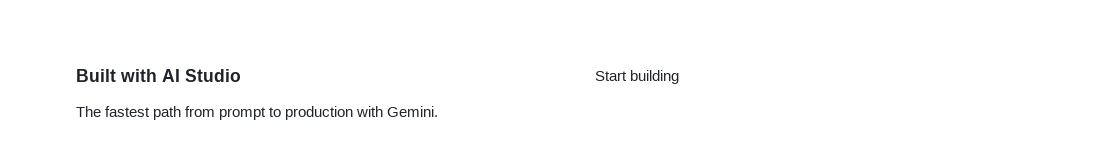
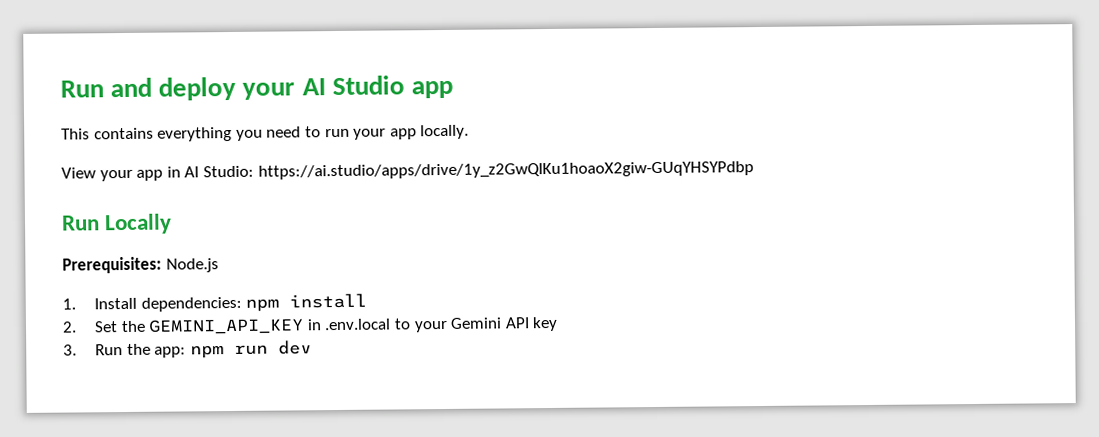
[76,69,241,82] [76,106,439,120] [595,70,680,84] Built with AI Studio // The fastest path from prompt to production with Gemini. // Start building -> [60,75,453,101] [61,124,470,142] [61,161,754,182] [61,213,173,235] [62,256,219,274] [62,293,368,312] [62,316,559,335] [63,340,312,359] Run and deploy your AI Studio app // This contains everything you need to run your app locally. // View your app in AI Studio: https://ai.studio/apps/drive/1y_z2GwQIKu1hoaoX2giw-GUqYHSYPdbp // Run Locally // Prerequisites: Node.js // 1. Install dependencies: npm install // 2. Set the GEMINI_API_KEY in .env.local to your Gemini API key // 3. Run the app: npm run dev

